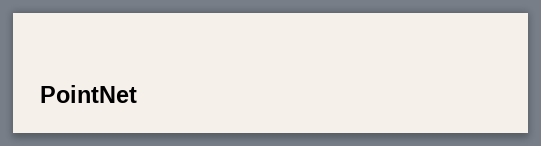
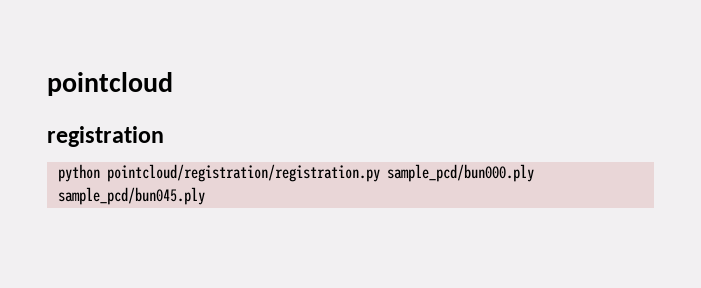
[40,85,137,103] PointNet -> [47,72,173,96] [47,126,164,147] [57,164,534,182] [57,187,205,205] pointcloud // registration // python pointcloud/registration/registration.py sample_pcd/bun000.ply sample_pcd/bun045.ply

